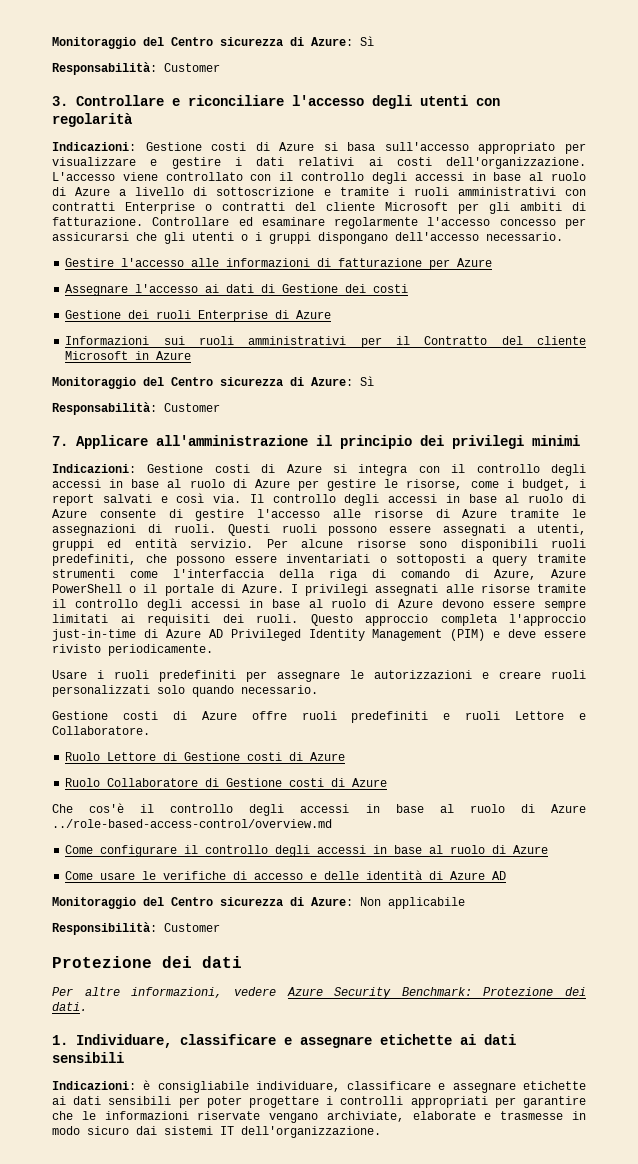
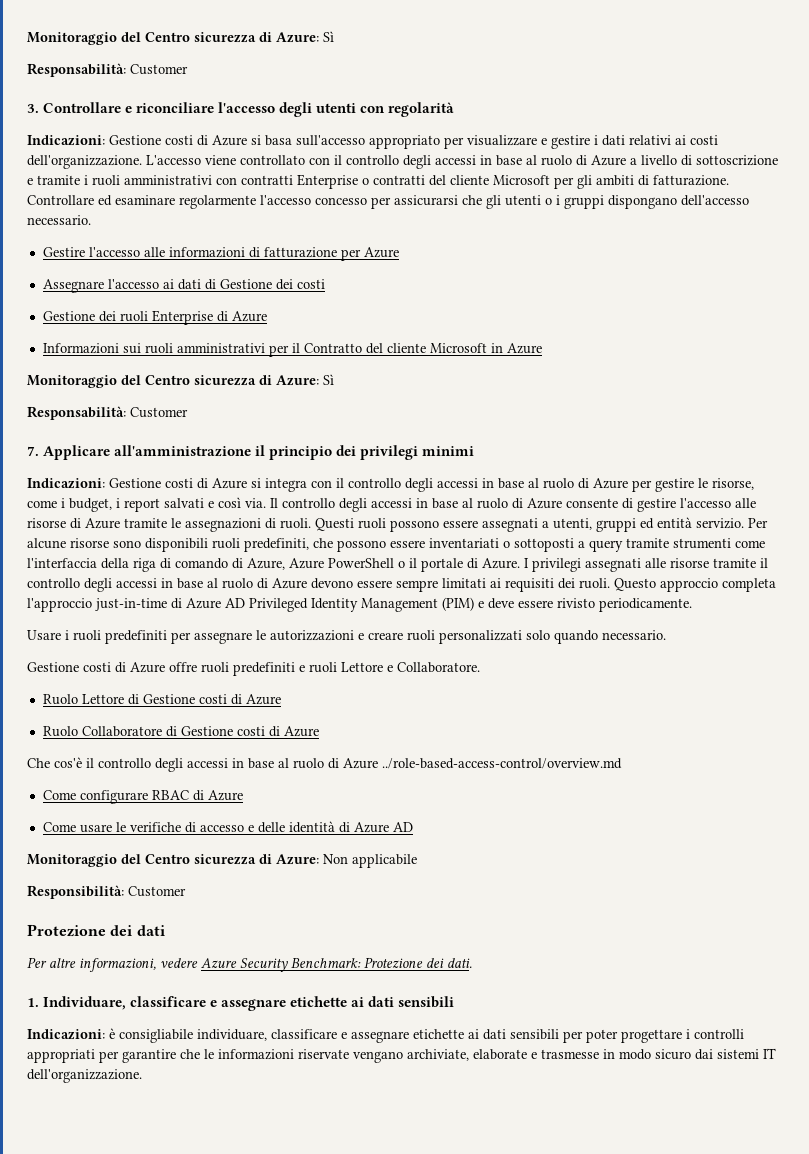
[184,845,486,857] il controllo degli accessi in base al ruolo -> [151,790,189,800] RBAC

